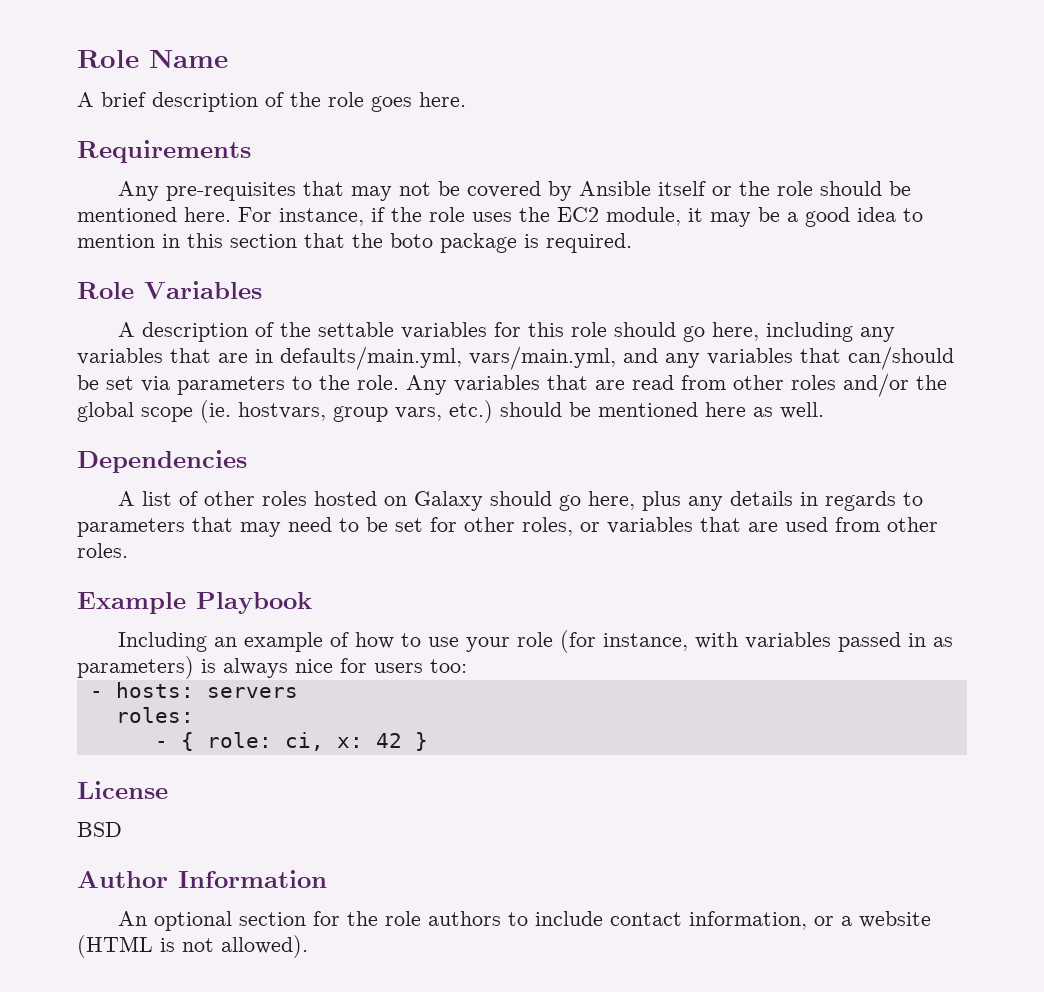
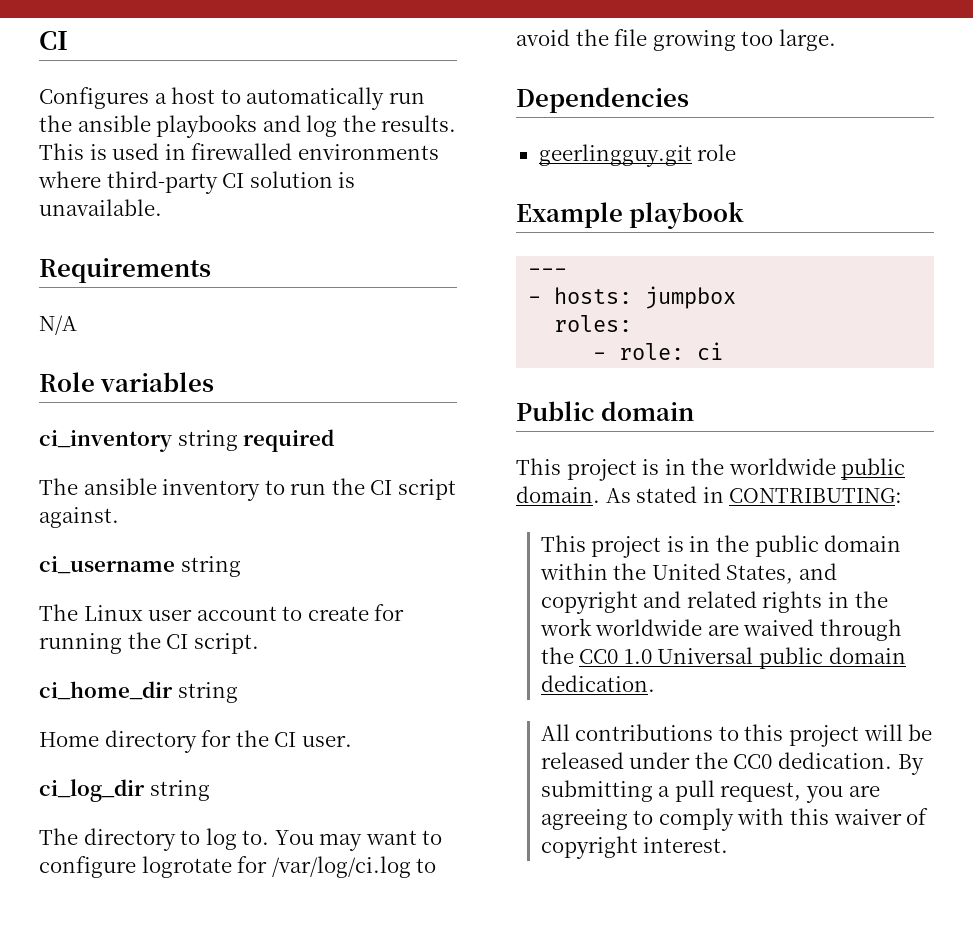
[77,49,228,68] [77,92,466,112] [77,140,251,163] [117,181,911,201] [77,207,923,227] [77,233,632,253] [77,281,262,299] [117,322,895,342] [77,346,954,370] [77,373,947,397] [77,400,824,423] [77,450,247,473] [117,491,923,511] [77,517,938,537] [77,543,128,558] [77,592,312,614] [117,630,953,653] [77,656,467,679] Role Name // A brief description of the role goes here. // Requirements // Any pre-requisites that may not be covered by Ansible itself or the role should be mentioned here. For instance, if the role uses the EC2 module, it may be a good idea to mention in this section that the boto package is required. // Role Variables // A description of the settable variables for this role should go here, including any variables that are in defaults/main.yml, vars/main.yml, and any variables that can/should be set via parameters to the role. Any variables that are read from other roles and/or the global scope (ie. hostvars, group vars, etc.) should be mentioned here as well. // Dependencies // A list of other roles hosted on Galaxy should go here, plus any details in regards to parameters that may need to be set for other roles, or variables that are used from other roles. // Example Playbook // Including an example of how to use your role (for instance, with variables passed in as parameters) is always nice for users too: -> [39,31,68,50] [39,87,425,110] [39,114,457,138] [39,143,439,160] [38,171,356,194] [39,199,162,216] [39,258,211,283] [39,315,77,335] [39,372,215,392] [39,429,335,452] [39,478,456,501] [39,507,119,528] [39,556,241,577] [39,604,405,621] [39,632,259,654] [39,681,238,703] [39,730,352,753] [39,779,210,802] [39,828,443,851] [39,856,437,878] [516,29,836,51] [516,87,689,113] [538,144,737,167] [516,202,745,229] [528,268,568,276] CI // Configures a host to automatically run the ansible playbooks and log the results. This is used in firewalled environments where third-party CI solution is unavailable. // Requirements // N/A // Role variables // ci_inventory string required // The ansible inventory to run the CI script against. // ci_username string // The Linux user account to create for running the CI script. // ci_home_dir string // Home directory for the CI user. // ci_log_dir string // The directory to log to. You may want to configure logrotate for /var/log/ci.log to avoid the file growing too large. // Dependencies // geerlingguy.git role // Example playbook // ---
[206,687,298,698] servers -> [645,286,737,309] jumpbox
[180,732,428,751] [77,781,168,799] [77,822,122,837] [77,870,327,888] [117,911,931,931] [77,935,308,958] { role: ci, x: 42 } // License // BSD // Author Information // An optional section for the role authors to include contact information, or a website (HTML is not allowed). -> [619,342,724,360] [516,401,695,421] [516,458,906,481] [516,486,903,503] [540,535,902,558] [539,563,838,584] [540,591,888,614] [539,618,903,641] [540,647,906,669] [540,675,655,692] [540,724,933,747] [540,752,924,775] [540,780,880,803] [540,808,929,831] [540,836,729,859] role: ci // Public domain // This project is in the worldwide public domain. As stated in CONTRIBUTING: // This project is in the public domain within the United States, and copyright and related rights in the work worldwide are waived through the CC0 1.0 Universal public domain dedication. // All contributions to this project will be released under the CC0 dedication. By submitting a pull request, you are agreeing to comply with this waiver of copyright interest.

